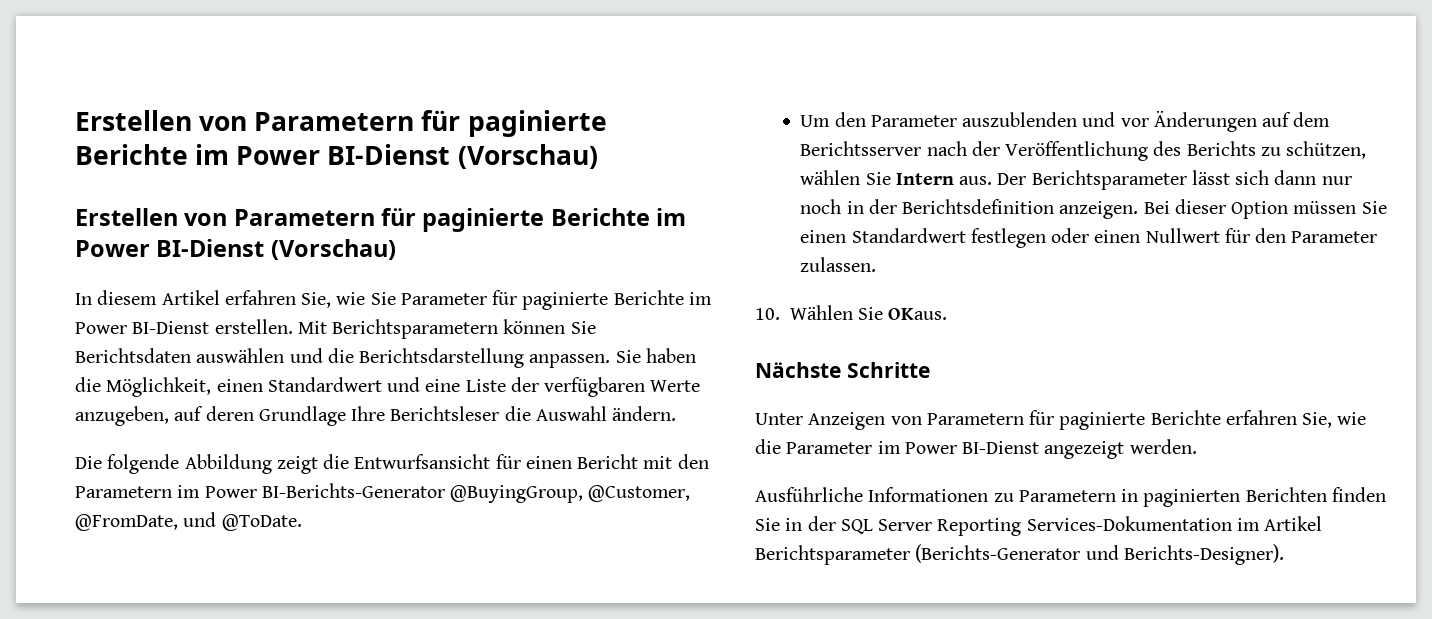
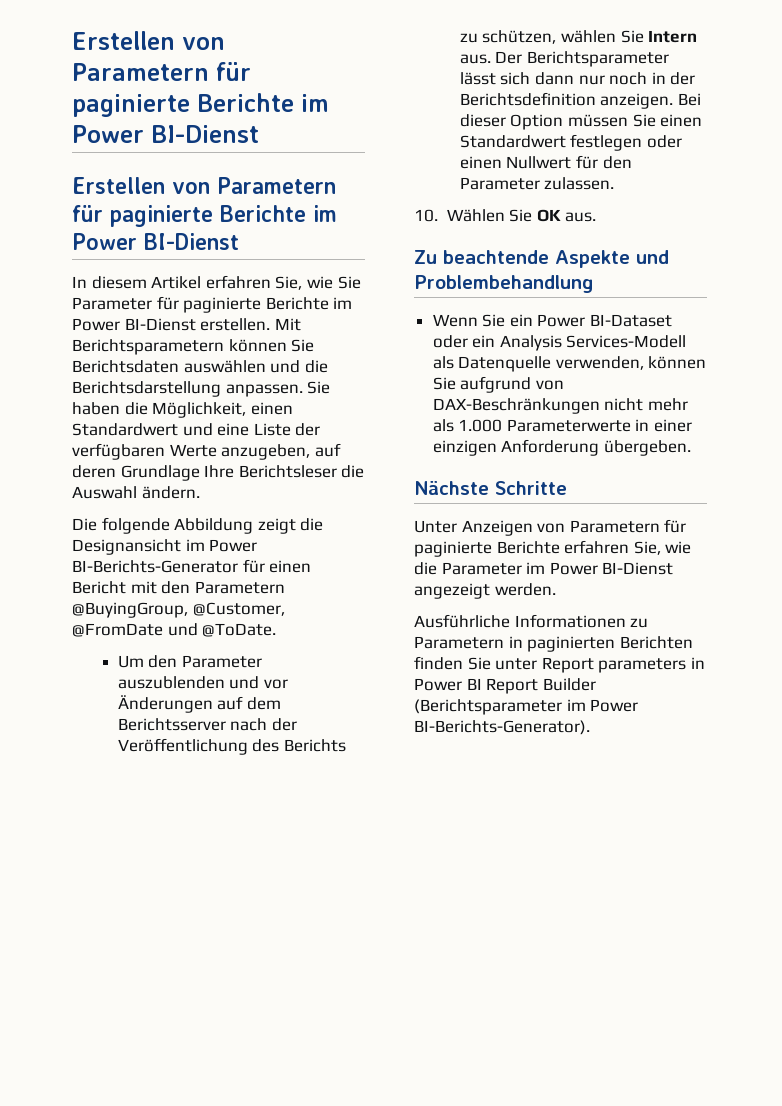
[75,110,607,137] [75,144,598,169] [75,208,687,232] [75,239,396,260] Erstellen von Parametern für paginierte Berichte im Power BI-Dienst (Vorschau) // Erstellen von Parametern für paginierte Berichte im Power BI-Dienst (Vorschau) -> [72,31,225,50] [72,62,251,81] [72,93,329,117] [72,125,259,143] [72,177,336,194] [72,205,337,227] [72,233,239,250] Erstellen von Parametern für paginierte Berichte im Power BI-Dienst // Erstellen von Parametern für paginierte Berichte im Power BI-Dienst
[354,454,491,469] Entwurfsansicht -> [72,539,258,555] [72,560,238,573] Designansicht im Power BI-Berichts-Generator
[177,483,445,498] im Power BI-Berichts-Generator -> (285, 587) none
[75,514,178,531] @FromDate, -> [72,623,163,637] @FromDate
[888,308,948,320] OKaus. -> [536,209,597,222] [414,250,669,268] [414,275,593,293] [432,314,673,327] [432,335,687,351] [432,356,707,372] [432,376,564,393] [432,398,688,414] [432,419,693,432] [432,439,691,456] OK aus. // Zu beachtende Aspekte und Problembehandlung // Wenn Sie ein Power BI-Dataset oder ein Analysis Services-Modell als Datenquelle verwenden, können Sie aufgrund von DAX-Beschränkungen nicht mehr als 1.000 Parameterwerte in einer einzigen Anforderung übergeben.
[785,516,1323,536] [755,544,1284,565] in der SQL Server Reporting Services-Dokumentation im Artikel Berichtsparameter (Berichts-Generator und Berichts-Designer). -> [495,657,705,673] [414,678,596,694] [414,699,639,715] [414,720,590,735] unter Report parameters in Power BI Report Builder (Berichtsparameter im Power BI-Berichts-Generator).

